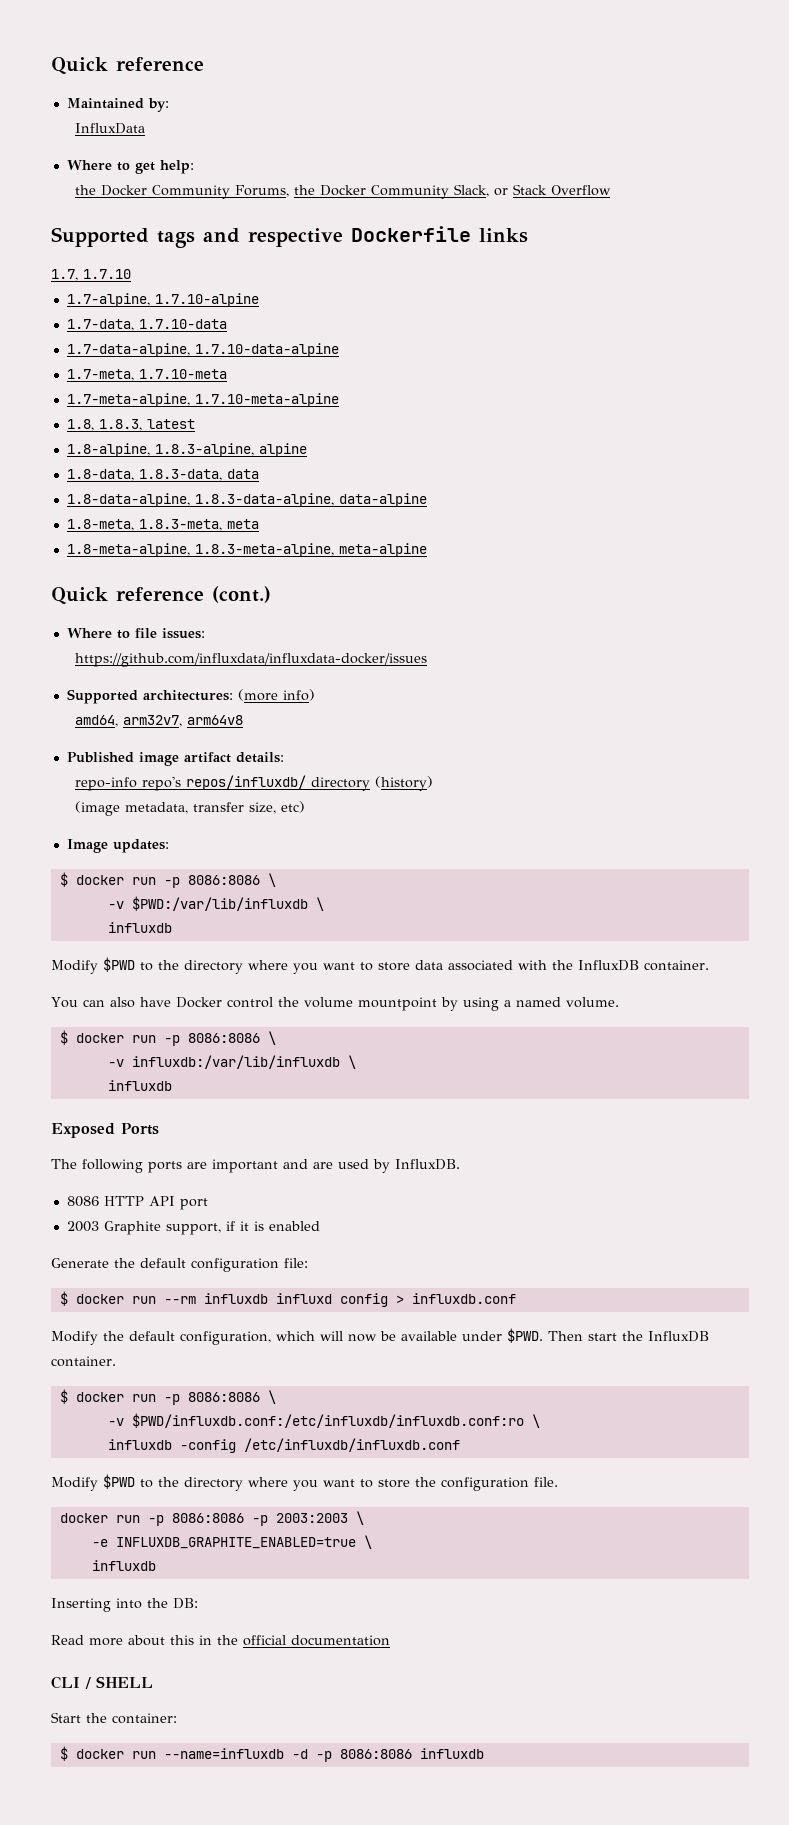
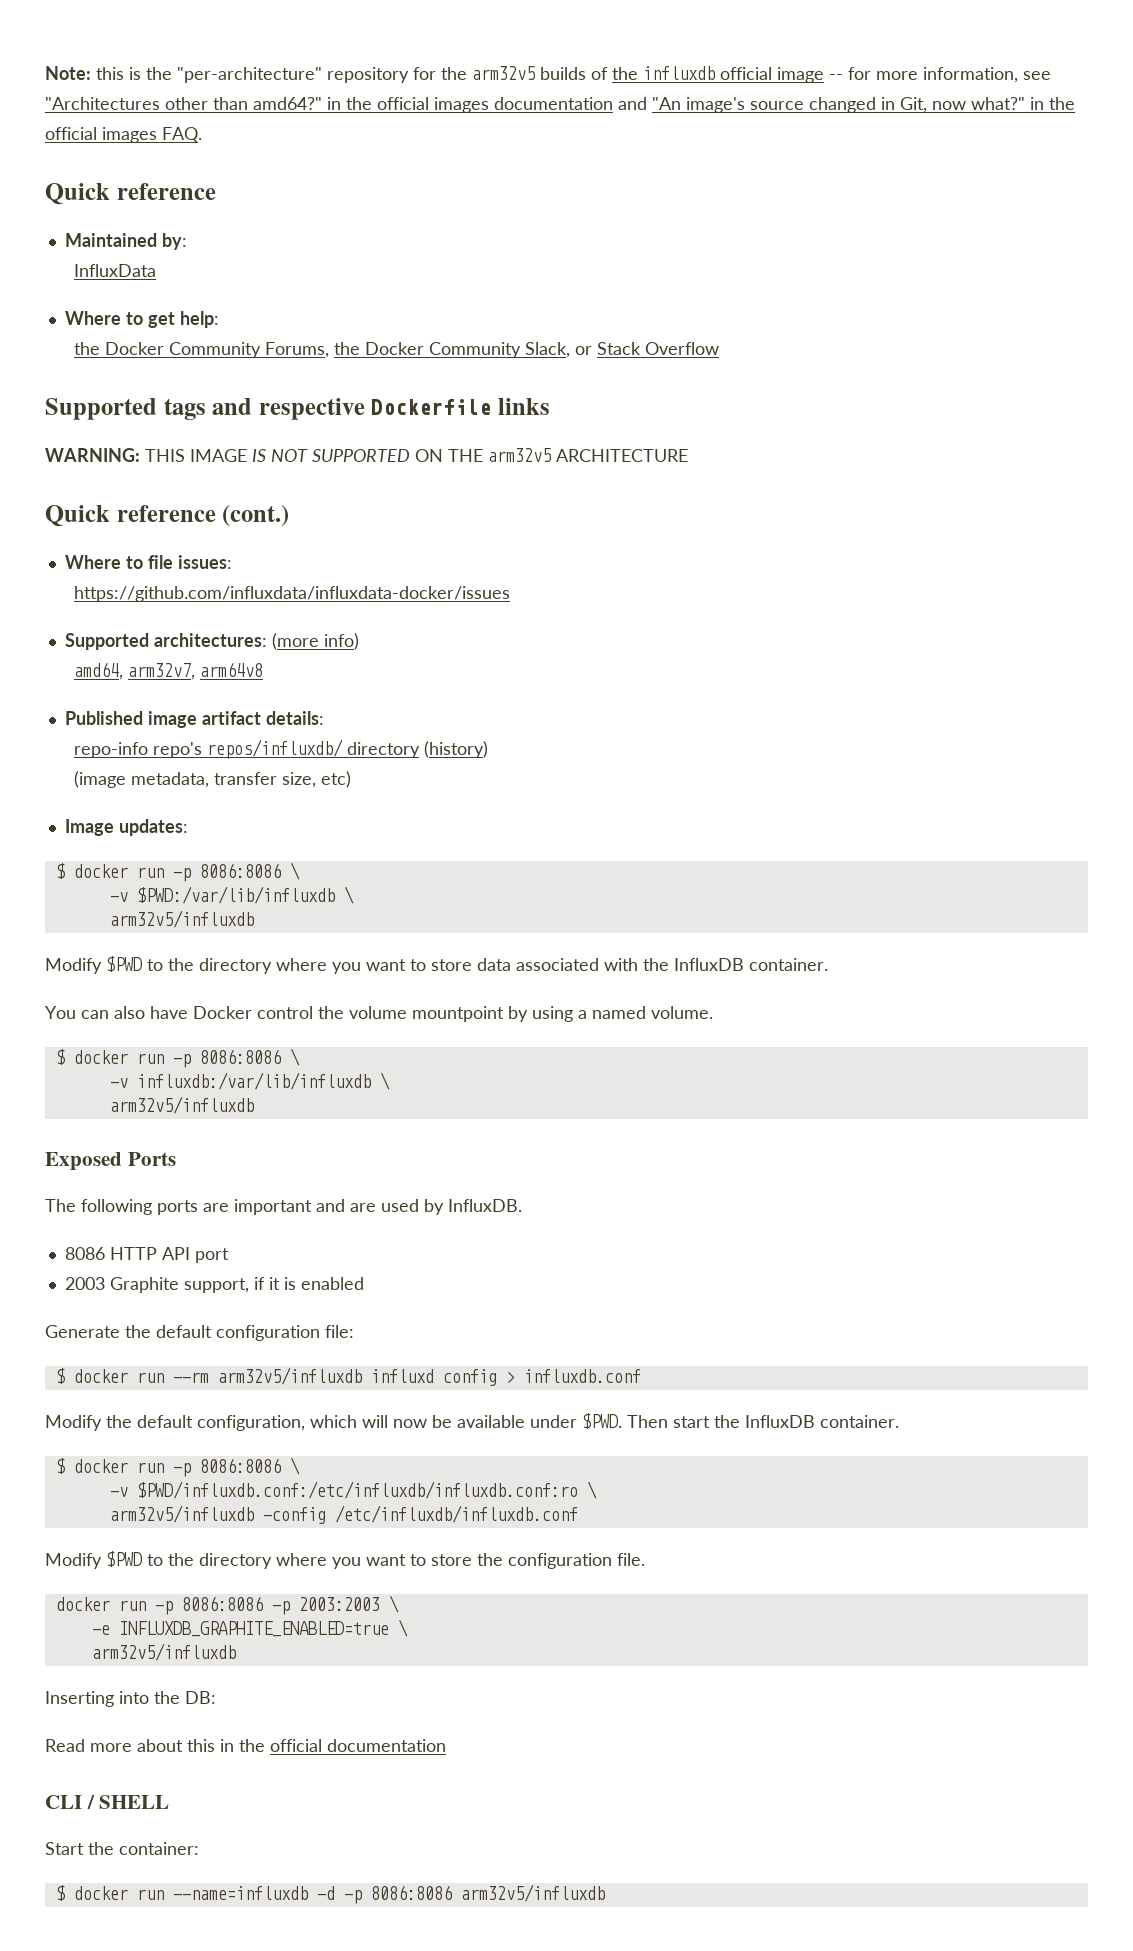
(51, 66) none -> [45,66,1051,83] [45,97,1075,113] [45,127,202,143] Note: this is the "per-architecture" repository for the arm32v5 builds of the influxdb official image -- for more information, see "Architectures other than amd64?" in the official images documentation and "An image's source changed in Git, now what?" in the official images FAQ. //
[51,269,131,281] [66,293,259,307] [66,319,227,331] [66,343,339,357] [66,369,227,381] [66,393,339,407] [66,419,195,431] [66,443,307,457] [66,469,259,481] [66,493,427,507] [66,519,259,531] [66,543,427,557] 1.7, 1.7.10 // 1.7-alpine, 1.7.10-alpine // 1.7-data, 1.7.10-data // 1.7-data-alpine, 1.7.10-data-alpine // 1.7-meta, 1.7.10-meta // 1.7-meta-alpine, 1.7.10-meta-alpine // 1.8, 1.8.3, latest // 1.8-alpine, 1.8.3-alpine, alpine // 1.8-data, 1.8.3-data, data // 1.8-data-alpine, 1.8.3-data-alpine, data-alpine // 1.8-meta, 1.8.3-meta, meta // 1.8-meta-alpine, 1.8.3-meta-alpine, meta-alpine -> [45,448,688,462] WARNING: THIS IMAGE IS NOT SUPPORTED ON THE arm32v5 ARCHITECTURE
[107,922,172,933] influxdb -> [109,910,254,928] arm32v5/influxdb
[107,1080,172,1091] influxdb -> [109,1096,254,1114] arm32v5/influxdb
[203,1293,268,1304] influxdb -> [217,1367,362,1385] arm32v5/influxdb
[107,1439,172,1450] influxdb -> [109,1505,254,1523] arm32v5/influxdb
[91,1560,156,1571] influxdb -> [91,1643,236,1661] arm32v5/influxdb
[419,1748,484,1759] influxdb -> [460,1884,605,1902] arm32v5/influxdb

